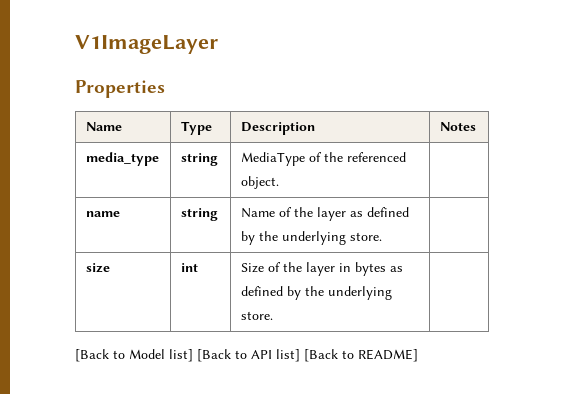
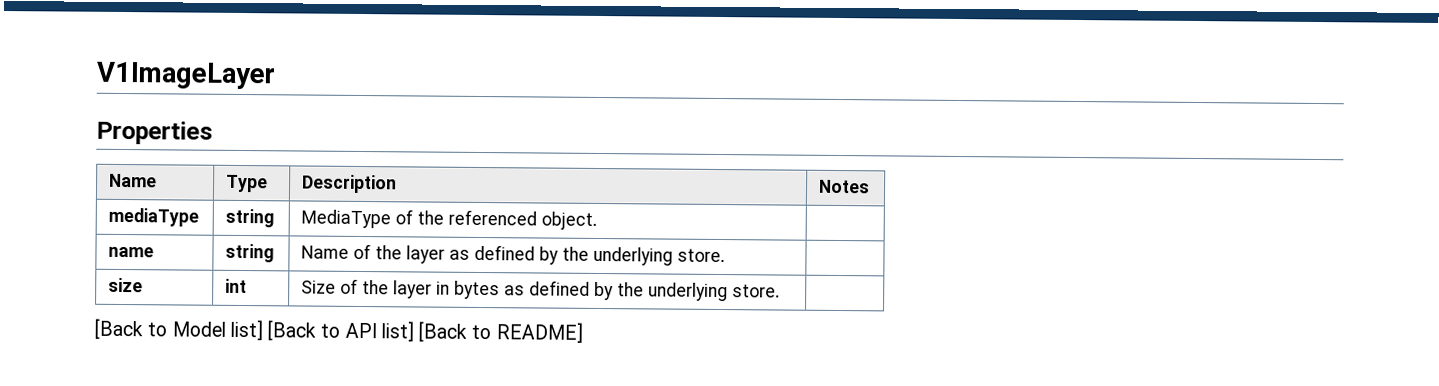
[85,152,159,166] media_type -> [108,207,200,227] mediaType

